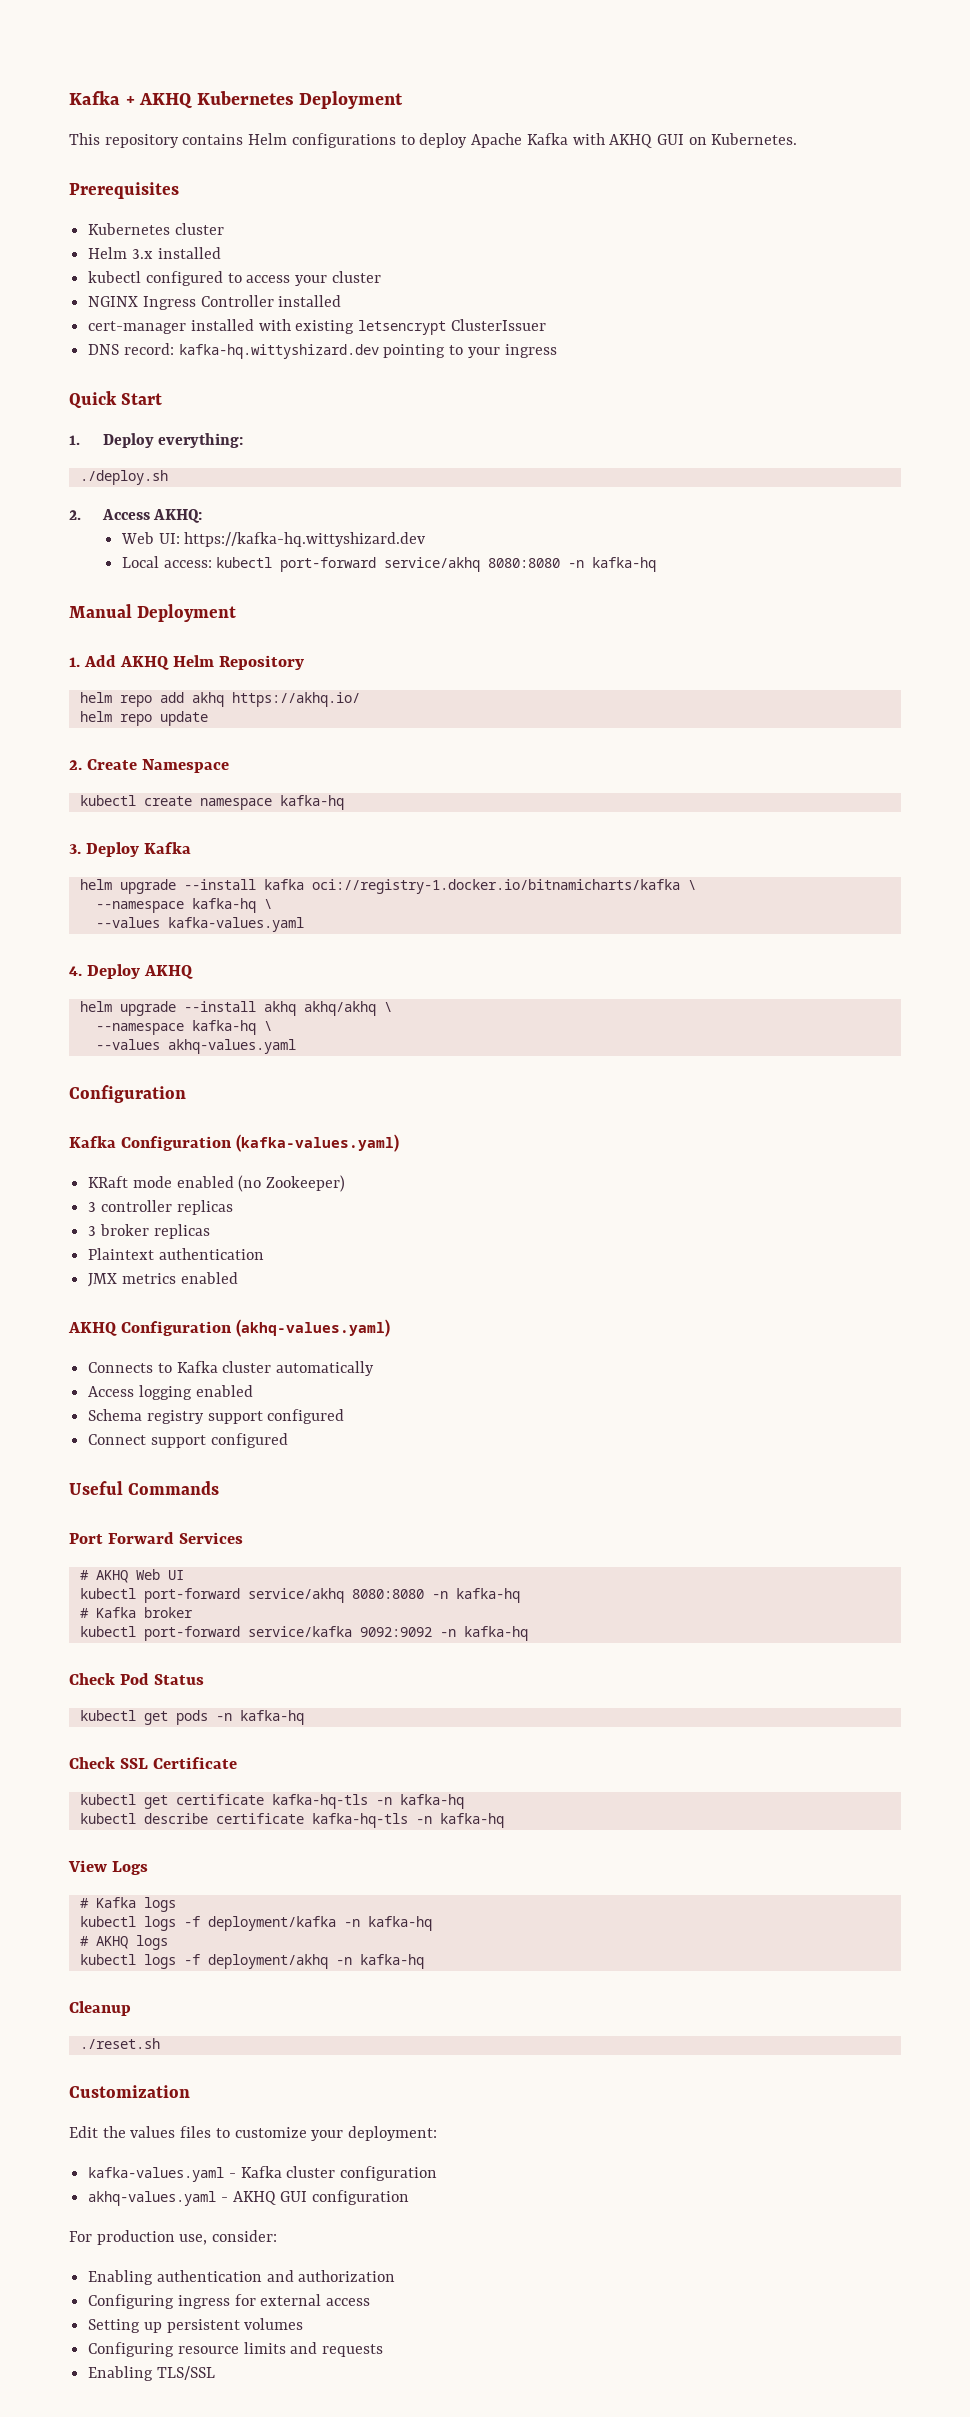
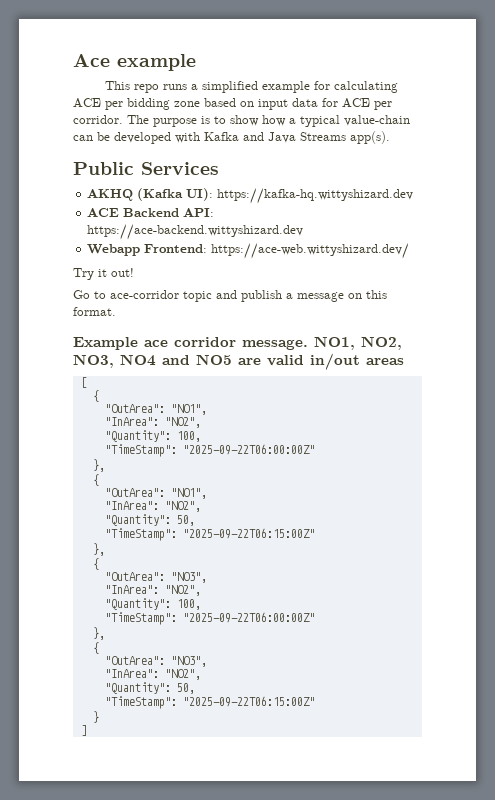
[69,91,404,109] [69,133,798,148] [69,182,179,199] [88,223,224,235] [88,247,221,259] [88,271,381,286] [88,295,342,310] [88,319,546,335] [88,343,557,359] [69,391,163,408] [69,433,244,448] [79,470,168,485] [69,509,203,523] [120,532,426,547] [121,556,657,572] [69,604,237,622] [69,655,304,670] [79,692,360,707] [79,711,208,726] [69,759,229,773] [79,795,344,810] [69,842,191,857] [79,879,696,894] [95,898,272,913] [95,917,304,932] [69,964,193,979] [79,1001,392,1016] [95,1020,272,1035] [95,1039,296,1054] [69,1085,186,1103] [69,1134,399,1152] [88,1175,346,1192] [88,1200,233,1215] [88,1224,210,1239] [88,1248,264,1260] [88,1272,238,1287] [68,1319,390,1337] [88,1361,375,1376] [88,1385,253,1400] [88,1409,345,1424] [88,1433,288,1448] [69,1481,220,1495] [69,1532,243,1544] [79,1569,184,1583] [79,1588,520,1603] [79,1607,193,1618] [79,1626,528,1641] [69,1673,204,1685] [79,1710,304,1725] [69,1757,237,1769] [79,1794,464,1809] [79,1813,504,1828] [68,1860,148,1875] [79,1897,176,1912] [79,1916,432,1931] [79,1935,168,1950] [79,1954,424,1969] [69,2001,131,2016] [79,2038,160,2049] [69,2085,190,2098] [69,2126,438,2141] [88,2166,438,2182] [88,2190,410,2206] [69,2230,278,2245] [88,2270,396,2285] [88,2294,371,2309] [88,2318,304,2333] [88,2342,384,2357] [88,2366,215,2381] Kafka + AKHQ Kubernetes Deployment // This repository contains Helm configurations to deploy Apache Kafka with AKHQ GUI on Kubernetes. // Prerequisites // Kubernetes cluster // Helm 3.x installed // kubectl configured to access your cluster // NGINX Ingress Controller installed // cert-manager installed with existing letsencrypt ClusterIssuer // DNS record: kafka-hq.wittyshizard.dev pointing to your ingress // Quick Start // 1. Deploy everything: // ./deploy.sh // 2. Access AKHQ: // Web UI: https://kafka-hq.wittyshizard.dev // Local access: kubectl port-forward service/akhq 8080:8080 -n kafka-hq // Manual Deployment // 1. Add AKHQ Helm Repository // helm repo add akhq https://akhq.io/ // helm repo update // 2. Create Namespace // kubectl create namespace kafka-hq // 3. Deploy Kafka // helm upgrade --install kafka oci://registry-1.docker.io/bitnamicharts/kafka \ // --namespace kafka-hq \ // --values kafka-values.yaml // 4. Deploy AKHQ // helm upgrade --install akhq akhq/akhq \ // --namespace kafka-hq \ // --values akhq-values.yaml // Configuration // Kafka Configuration (kafka-values.yaml) // KRaft mode enabled (no Zookeeper) // 3 controller replicas // 3 broker replicas // Plaintext authentication // JMX metrics enabled // AKHQ Configuration (akhq-values.yaml) // Connects to Kafka cluster automatically // Access logging enabled // Schema registry support configured // Connect support configured // Useful Commands // Port Forward Services // # AKHQ Web UI // kubectl port-forward service/akhq 8080:8080 -n kafka-hq // # Kafka broker // kubectl port-forward service/kafka 9092:9092 -n kafka-hq // Check Pod Status // kubectl get pods -n kafka-hq // Check SSL Certificate // kubectl get certificate kafka-hq-tls -n kafka-hq // kubectl describe certificate kafka-hq-tls -n kafka-hq // View Logs // # Kafka logs // kubectl logs -f deployment/kafka -n kafka-hq // # AKHQ logs // kubectl logs -f deployment/akhq -n kafka-hq // Cleanup // ./reset.sh // Customization // Edit the values files to customize your deployment: // kafka-values.yaml - Kafka cluster configuration // akhq-values.yaml - AKHQ GUI configuration // For production use, consider: // Enabling authentication and authorization // Configuring ingress for external access // Setting up persistent volumes // Configuring resource limits and requests // Enabling TLS/SSL -> [73,54,196,71] [104,81,398,93] [73,98,392,110] [73,115,410,127] [73,131,390,144] [73,162,219,175] [87,188,414,204] [87,208,215,217] [87,224,304,240] [87,243,410,259] [73,268,134,280] [73,290,387,302] [73,307,116,316] [73,336,402,350] [73,353,404,370] [80,377,87,388] [92,390,99,402] [104,404,207,415] [104,417,201,428] [104,430,201,442] [104,444,315,457] [92,459,105,472] [92,474,99,486] [104,488,207,499] [104,501,201,512] [104,514,195,526] [104,528,315,541] [92,543,105,556] [92,558,99,570] [104,572,207,583] [104,585,201,596] [104,598,201,610] [104,612,315,625] [92,627,105,640] [92,642,99,654] [104,656,207,667] [104,669,201,680] [104,682,195,694] [104,696,315,709] [92,711,99,723] [80,725,87,736] Ace example // This repo runs a simplified example for calculating ACE per bidding zone based on input data for ACE per corridor. The purpose is to show how a typical value-chain can be developed with Kafka and Java Streams app(s). // Public Services // AKHQ (Kafka UI): https://kafka-hq.wittyshizard.dev // ACE Backend API: https://ace-backend.wittyshizard.dev // Webapp Frontend: https://ace-web.wittyshizard.dev/ // Try it out! // Go to ace-corridor topic and publish a message on this format. // Example ace corridor message. NO1, NO2, NO3, NO4 and NO5 are valid in/out areas // [ // { // "OutArea": "NO1", // "InArea": "NO2", // "Quantity": 100, // "TimeStamp": "2025-09-22T06:00:00Z" // }, // { // "OutArea": "NO1", // "InArea": "NO2", // "Quantity": 50, // "TimeStamp": "2025-09-22T06:15:00Z" // }, // { // "OutArea": "NO3", // "InArea": "NO2", // "Quantity": 100, // "TimeStamp": "2025-09-22T06:00:00Z" // }, // { // "OutArea": "NO3", // "InArea": "NO2", // "Quantity": 50, // "TimeStamp": "2025-09-22T06:15:00Z" // } // ]

